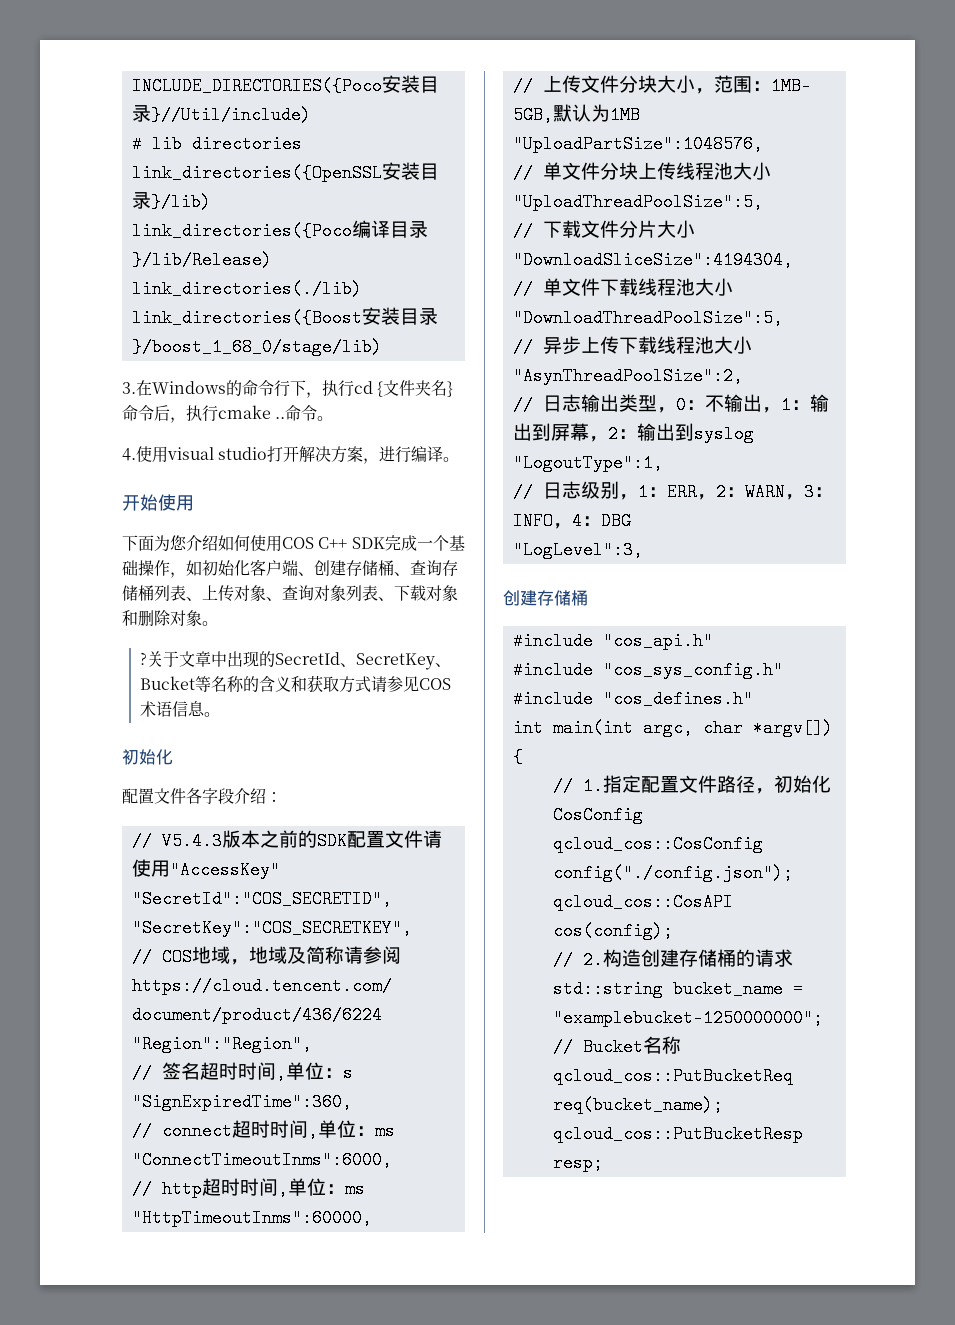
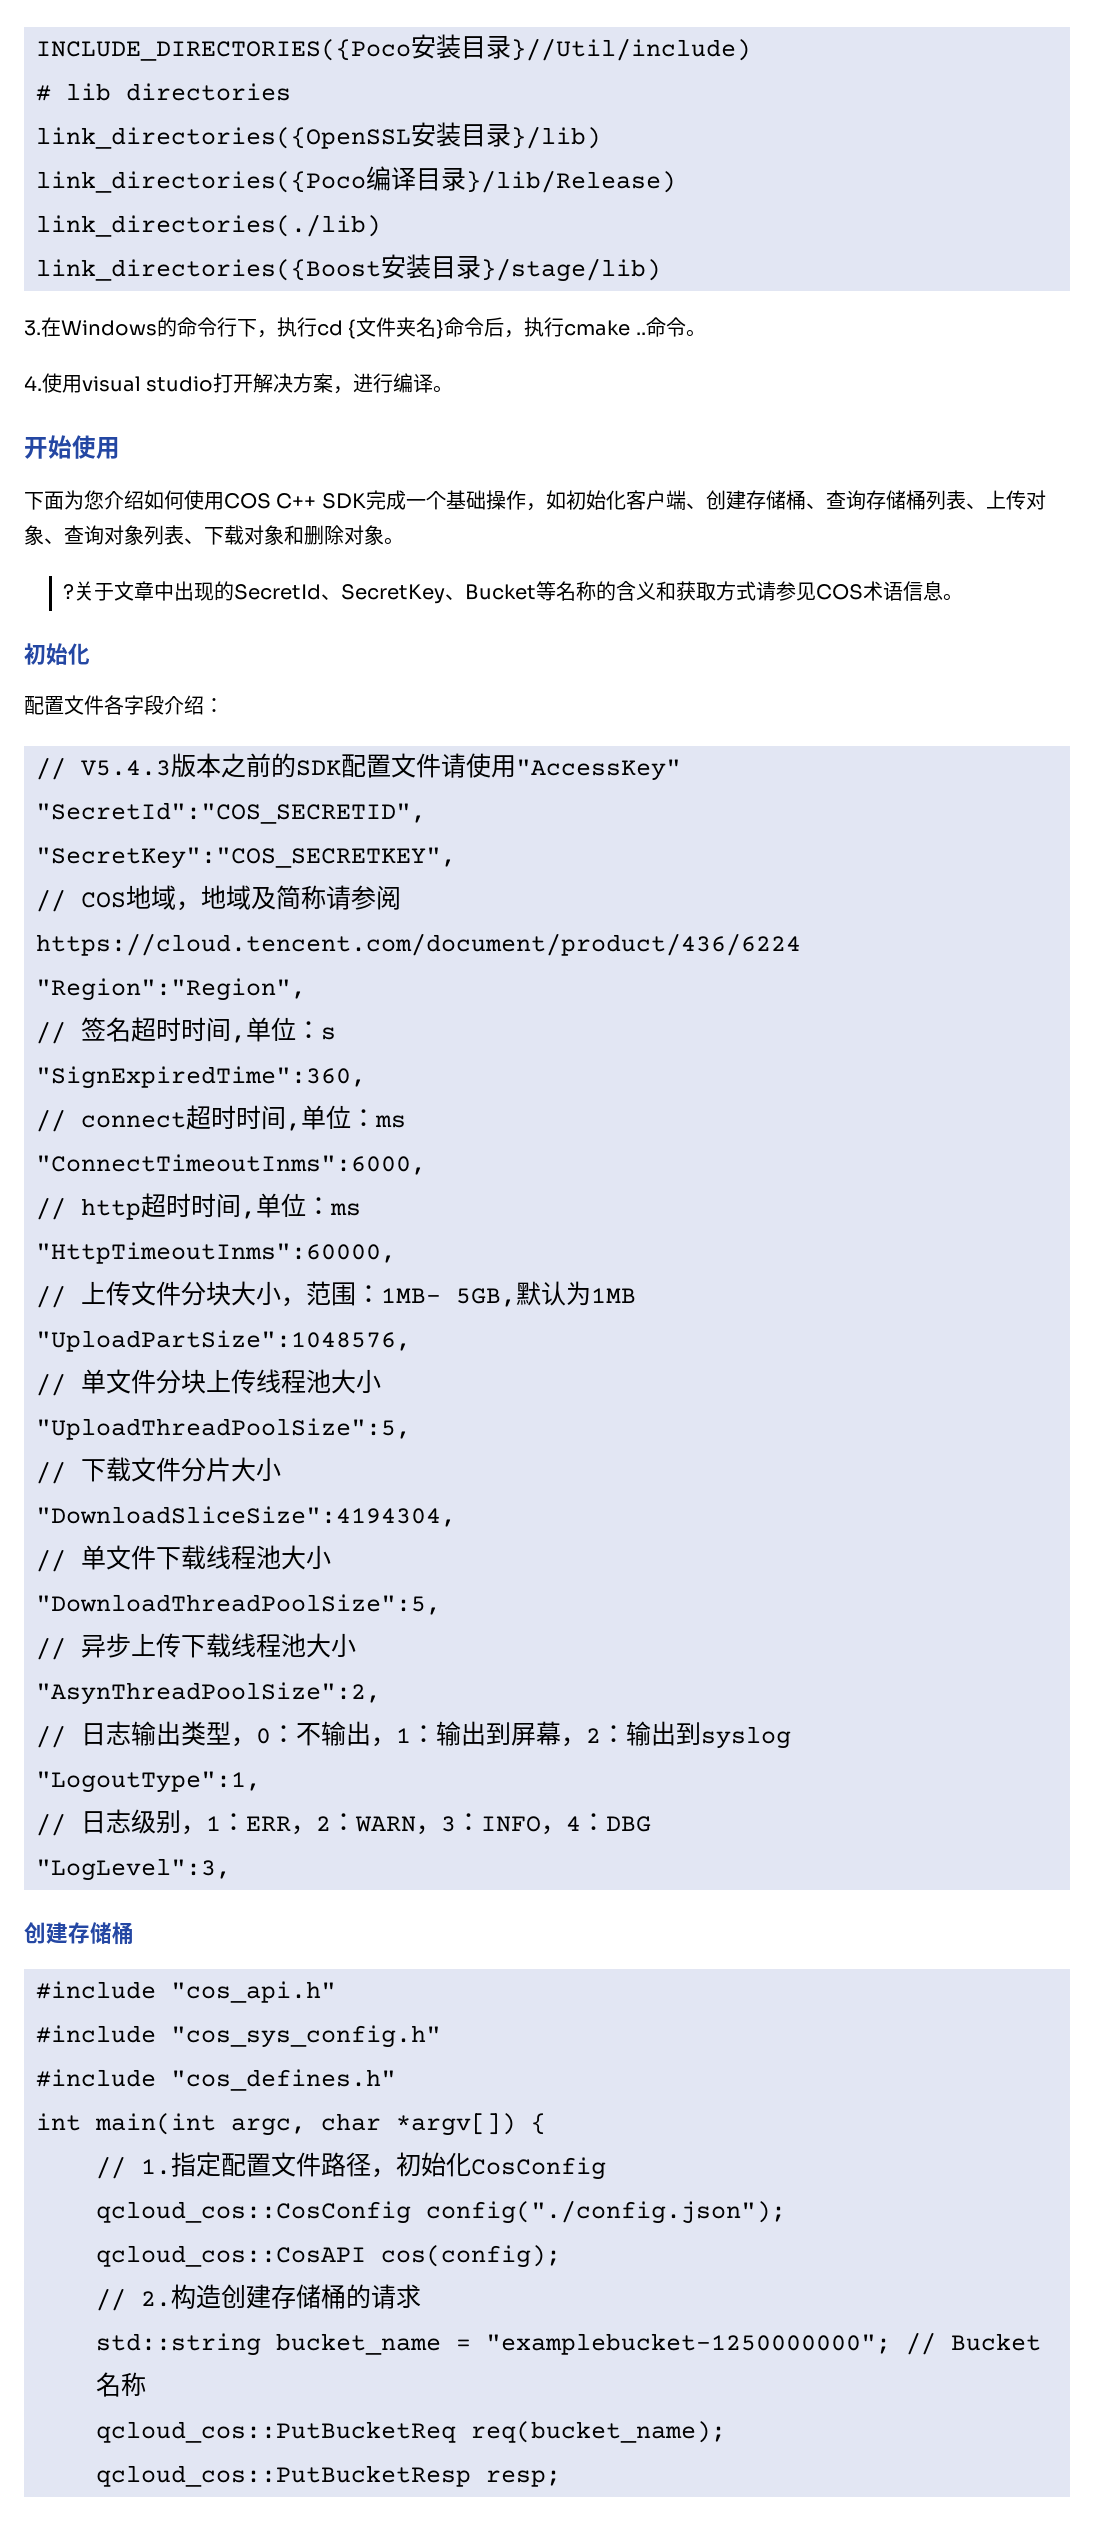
[131,338,382,356] }/boost_1_68_0/stage/lib) -> [481,258,661,282] }/stage/lib)

